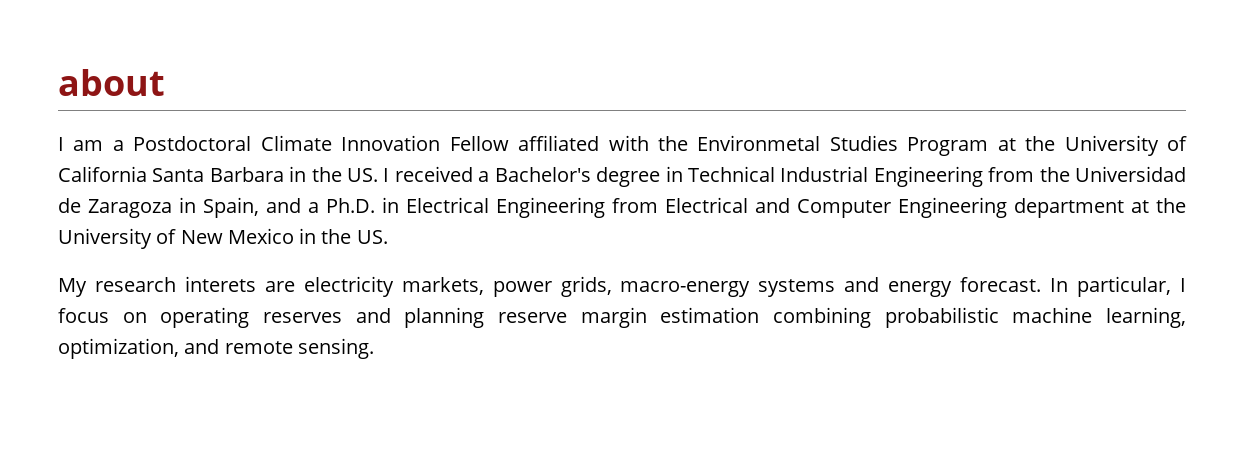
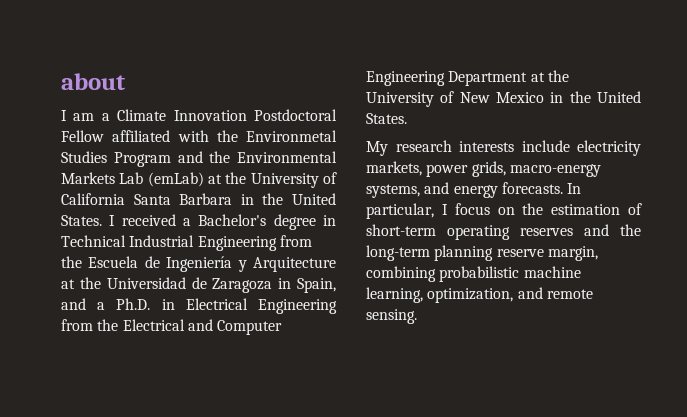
[133,136,252,151] Postdoctoral -> (110, 117) none
(441, 143) none -> [254,109,337,121] Postdoctoral
(989, 146) none -> [177,151,337,163] [61,172,204,187] and the Environmental Markets Lab (emLab)
[347,168,379,182] US. -> [292,193,336,205] [61,215,102,226] United States.
(1070, 174) none -> [88,256,336,272] [61,277,101,289] Escuela de Ingeniería y Arquitecture at the
(658, 205) none -> [97,319,119,331] the
[1013,198,1124,218] department -> [448,71,528,86] Department
[356,230,388,244] US. -> [597,91,641,103] [366,113,407,124] United States.
[184,276,295,292] interets are -> [459,140,570,152] interests include
[758,279,836,297] systems -> [366,184,420,198] systems,
[960,277,1042,292] forecast. -> [501,182,563,194] forecasts.
[160,307,760,328] operating reserves and planning reserve margin estimation -> [522,203,642,215] [366,224,641,240] [366,245,598,261] the estimation of short-term operating reserves and the long-term planning reserve margin,

